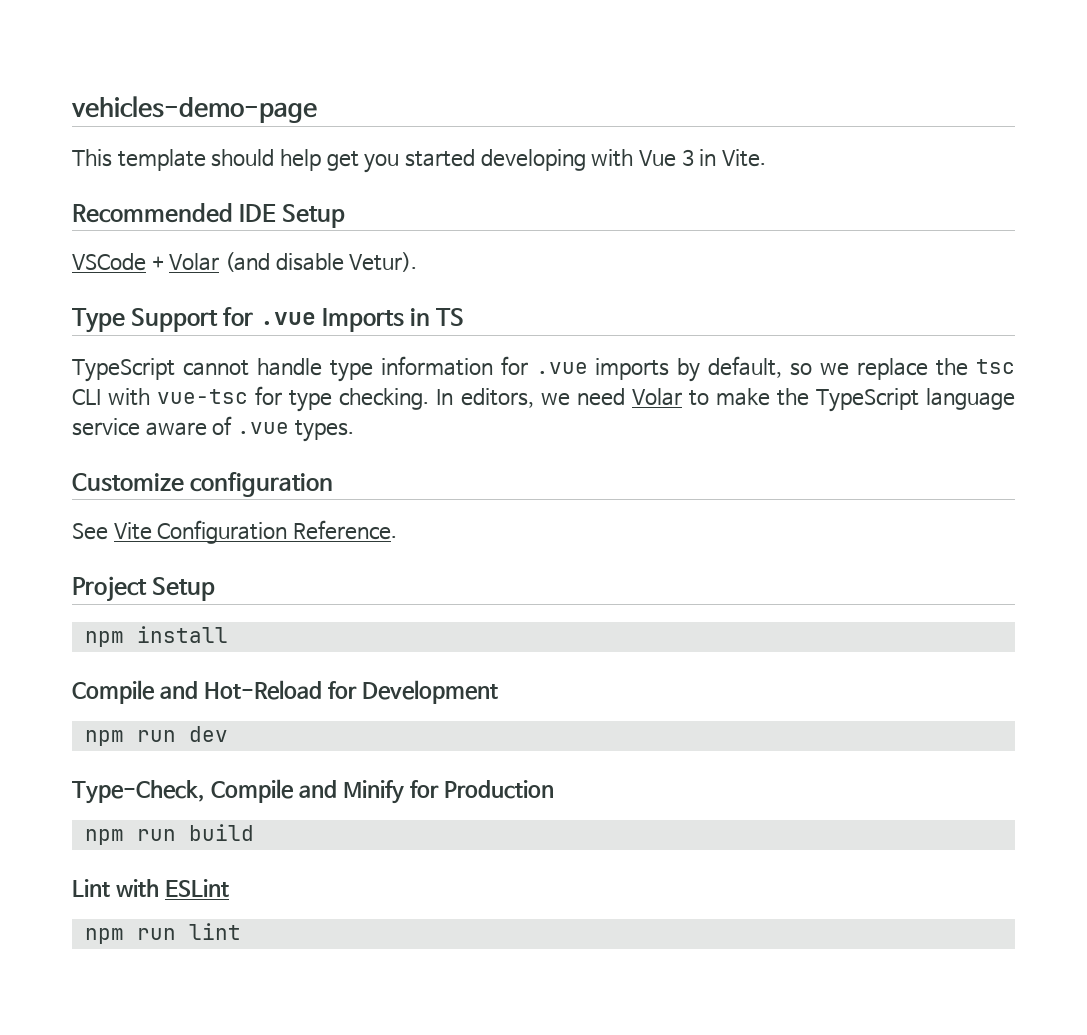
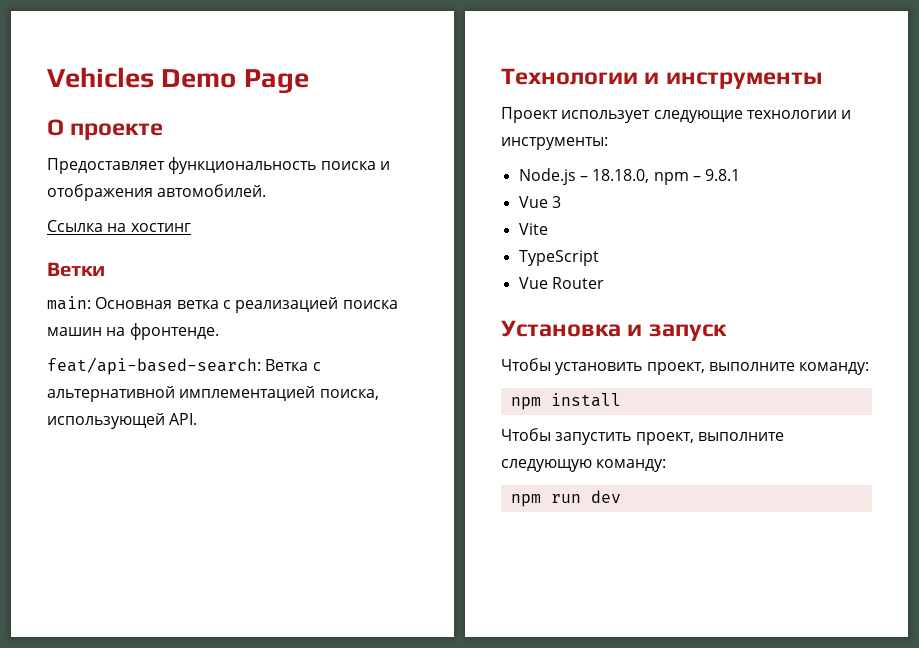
[71,96,317,123] [72,149,767,173] [72,203,346,228] [72,252,418,272] [72,307,465,333] [72,356,1016,382] [72,386,1016,412] [72,416,354,442] [72,472,334,497] [72,520,397,544] [72,576,216,602] [84,626,228,647] [72,680,498,704] [84,726,228,746] [72,779,554,804] [84,824,254,845] [72,879,229,897] [84,923,241,944] vehicles-demo-page // This template should help get you started developing with Vue 3 in Vite. // Recommended IDE Setup // VSCode + Volar (and disable Vetur). // Type Support for .vue Imports in TS // TypeScript cannot handle type information for .vue imports by default, so we replace the tsc CLI with vue-tsc for type checking. In editors, we need Volar to make the TypeScript language service aware of .vue types. // Customize configuration // See Vite Configuration Reference. // Project Setup // npm install // Compile and Hot-Reload for Development // npm run dev // Type-Check, Compile and Minify for Production // npm run build // Lint with ESLint // npm run lint -> [47,67,309,94] [47,119,164,140] [47,157,390,174] [47,184,267,201] [47,220,191,232] [47,262,105,277] [47,296,398,313] [47,323,219,340] [47,357,321,375] [47,386,379,402] [47,413,198,429] [501,68,823,89] [501,107,852,123] [501,137,608,150] [518,168,741,185] [518,196,561,208] [518,223,548,235] [518,250,599,266] [518,277,604,289] [501,320,727,341] [501,358,870,375] [510,393,621,410] [501,428,784,445] [501,459,667,472] [510,490,621,507] Vehicles Demo Page // О проекте // Предоставляет функциональность поиска и отображения автомобилей. // Ссылка на хостинг // Ветки // main: Основная ветка с реализацией поиска машин на фронтенде. // feat/api-based-search: Ветка с альтернативной имплементацией поиска, использующей API. // Технологии и инструменты // Проект использует следующие технологии и инструменты: // Node.js – 18.18.0, npm – 9.8.1 // Vue 3 // Vite // TypeScript // Vue Router // Установка и запуск // Чтобы установить проект, выполните команду: // npm install // Чтобы запустить проект, выполните следующую команду: // npm run dev

